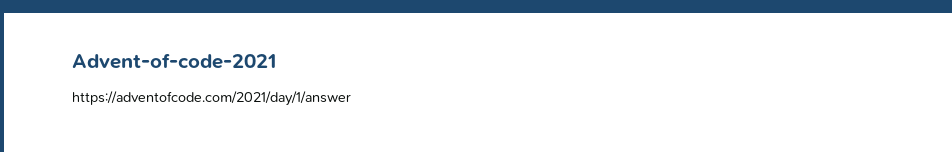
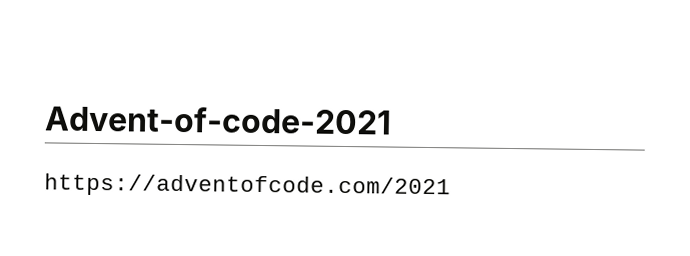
[72,91,351,106] https://adventofcode.com/2021/day/1/answer -> [44,173,451,200] https://adventofcode.com/2021

